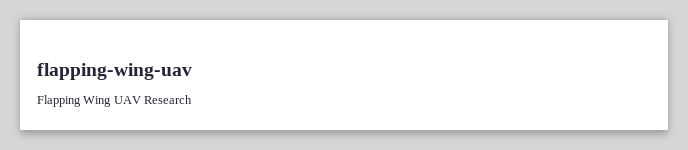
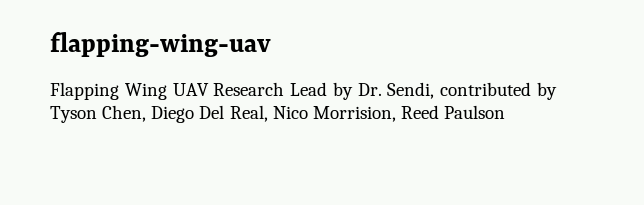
(193, 99) none -> [290,82,557,100] [50,105,506,123] Lead by Dr. Sendi, contributed by Tyson Chen, Diego Del Real, Nico Morrision, Reed Paulson

